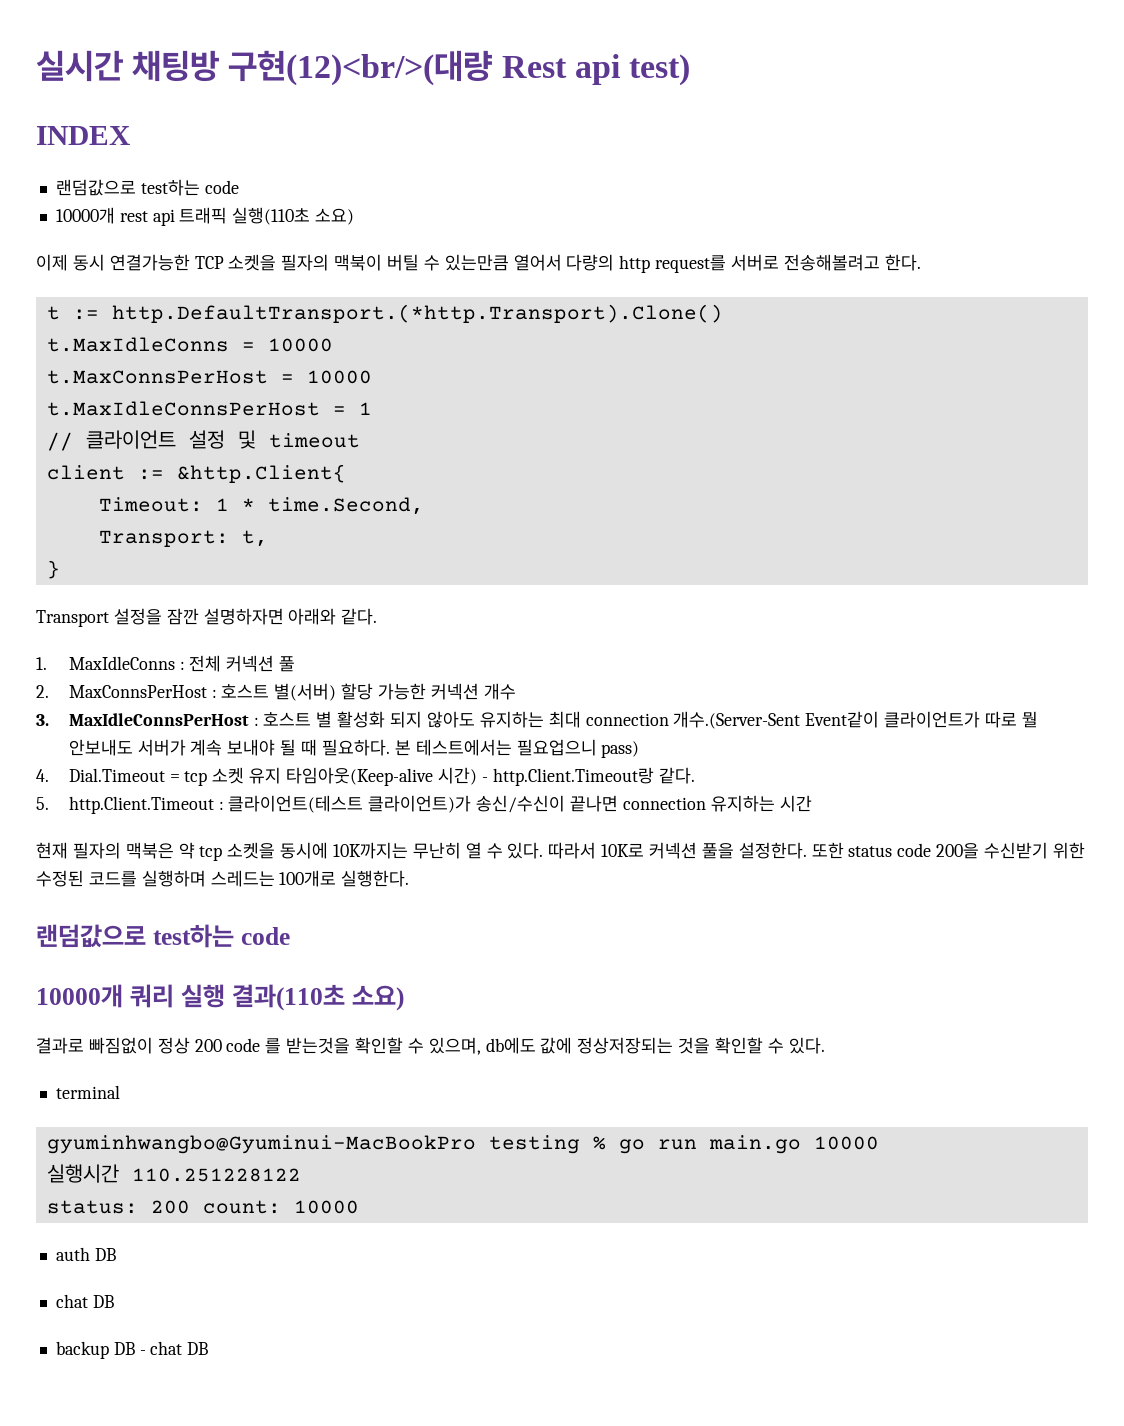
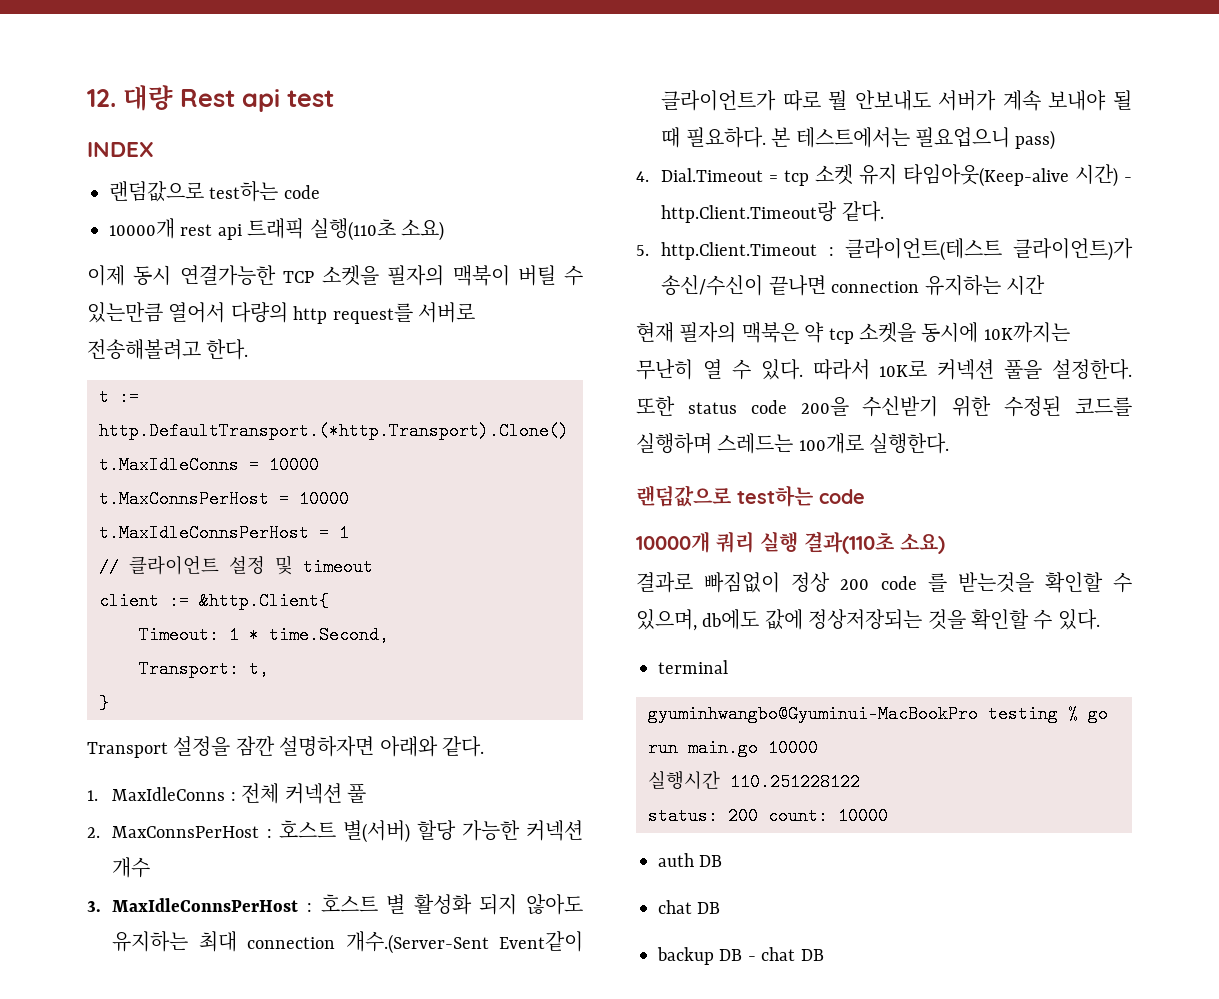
[36,50,493,86] 실시간 채팅방 구현(12)<br/>(대량 -> [87,85,173,111] 12. 대량
[628,54,690,86] test) -> [287,90,334,107] test

